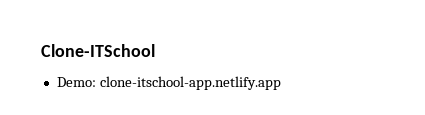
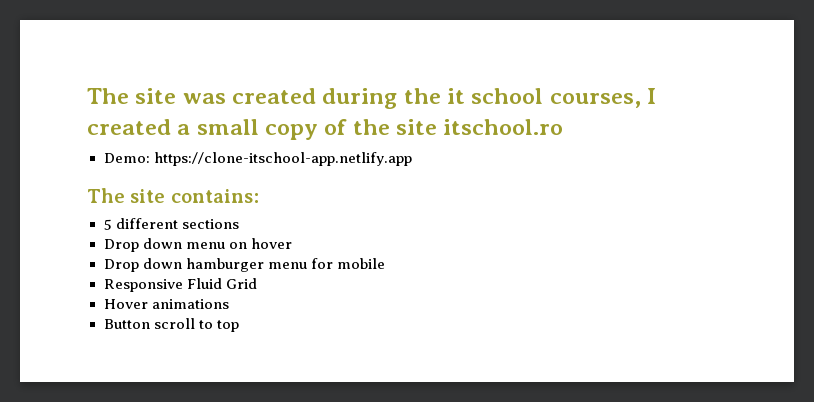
[41,44,155,57] [56,76,281,90] Clone-ITSchool // Demo: clone-itschool-app.netlify.app -> [87,88,657,109] [87,119,564,140] [103,152,412,166] [87,188,259,203] [103,218,239,230] [103,238,292,252] [103,258,385,272] [103,278,257,292] [103,299,229,309] [103,318,239,332] The site was created during the it school courses, I created a small copy of the site itschool.ro // Demo: https://clone-itschool-app.netlify.app // The site contains: // 5 different sections // Drop down menu on hover // Drop down hamburger menu for mobile // Responsive Fluid Grid // Hover animations // Button scroll to top

